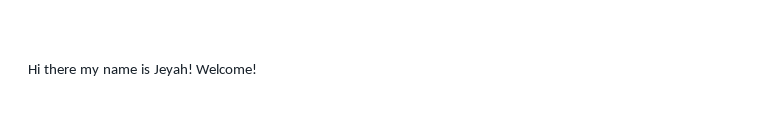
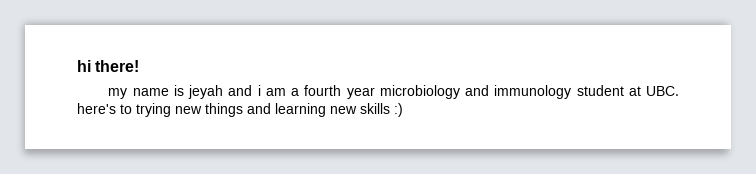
[28,64,76,74] Hi there -> [77,60,140,72] hi there! //
[153,64,258,76] Jeyah! Welcome! -> [188,85,679,99] [77,103,403,117] jeyah and i am a fourth year microbiology and immunology student at UBC. here's to trying new things and learning new skills :)

